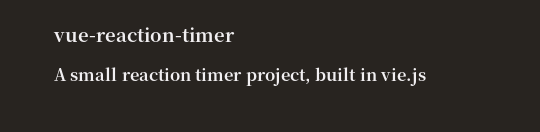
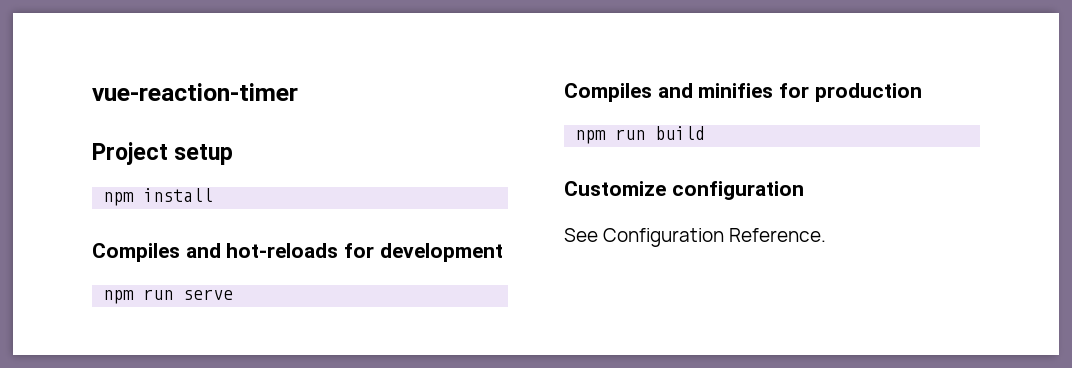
[54,67,427,86] A small reaction timer project, built in vie.js -> [92,142,234,165] [103,188,214,206] [92,243,503,262] [103,289,234,304] [564,83,922,102] [575,126,706,144] [564,181,804,200] [564,228,827,247] Project setup // npm install // Compiles and hot-reloads for development // npm run serve // Compiles and minifies for production // npm run build // Customize configuration // See Configuration Reference.

